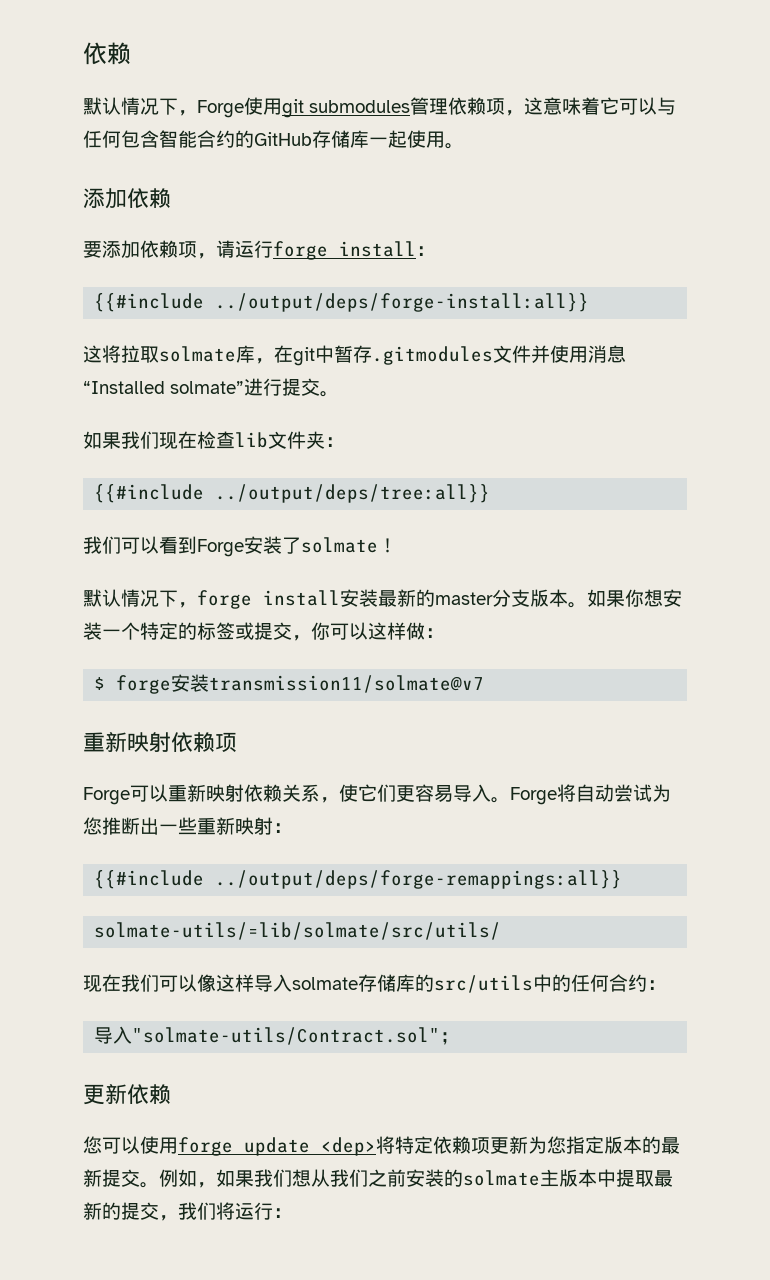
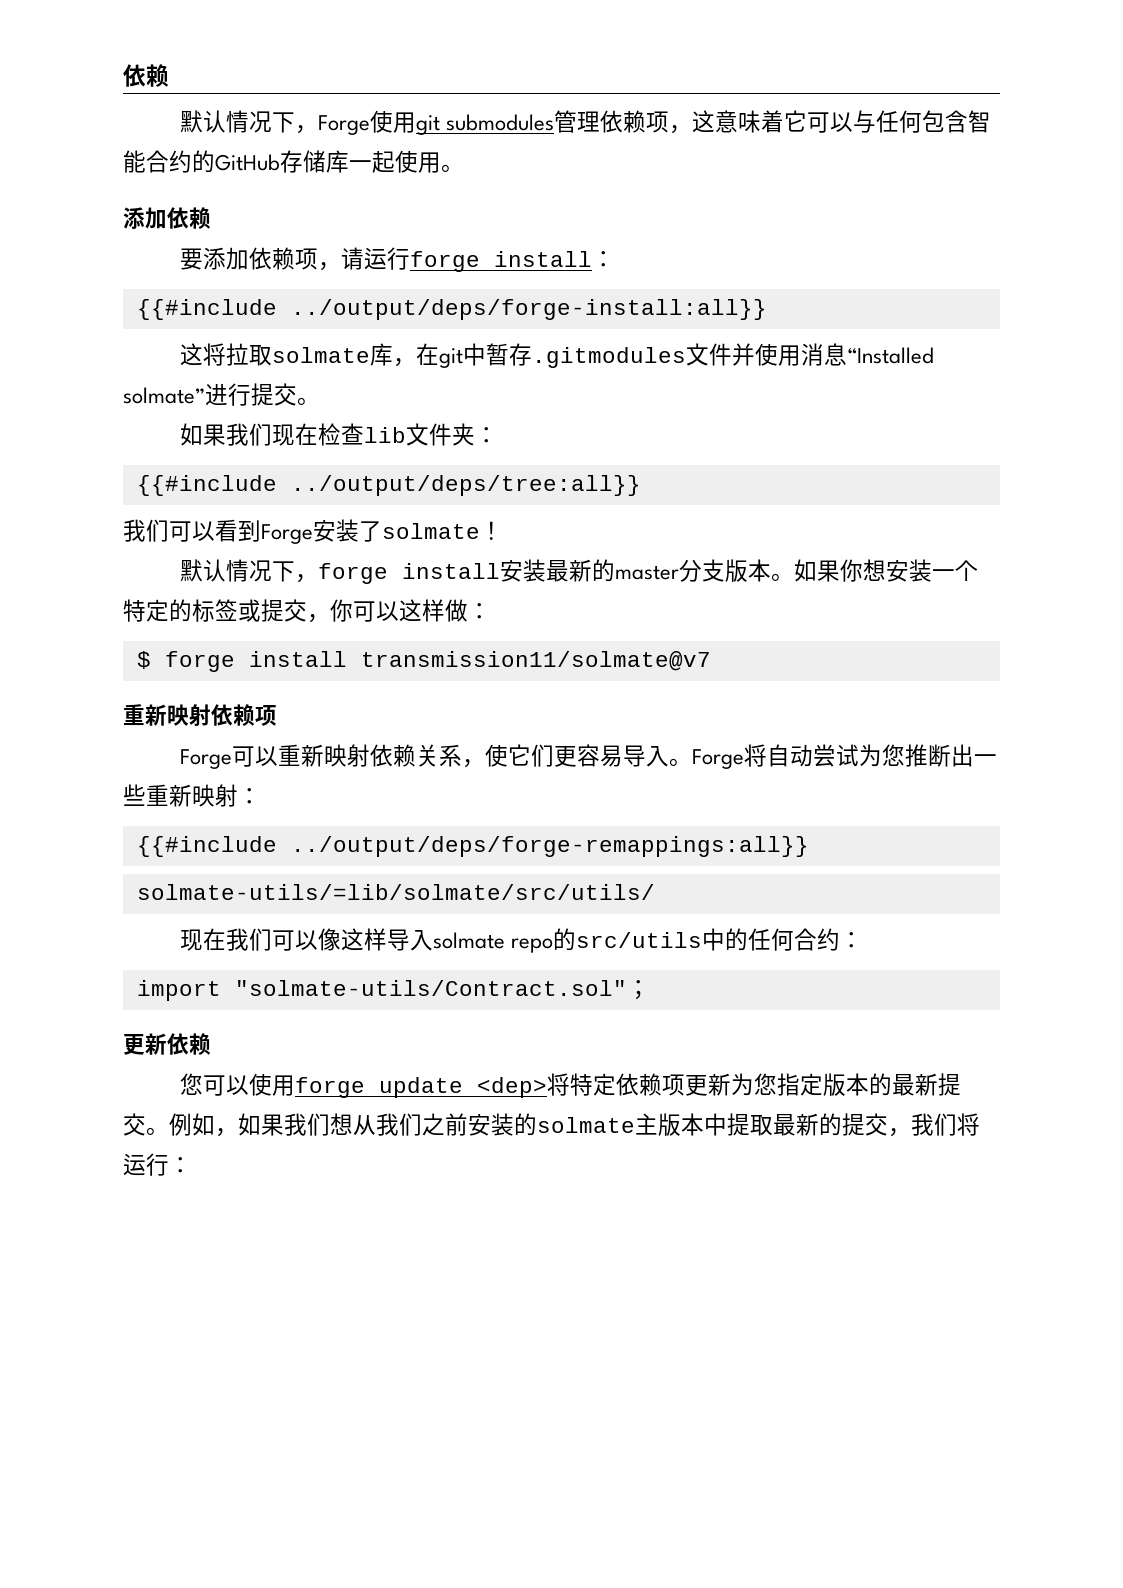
[171,674,210,692] 安装 -> [248,651,347,667] install
[358,974,415,992] 存储库 -> [511,938,554,953] repo
[94,1026,133,1044] 导入 -> [136,980,221,1001] import

